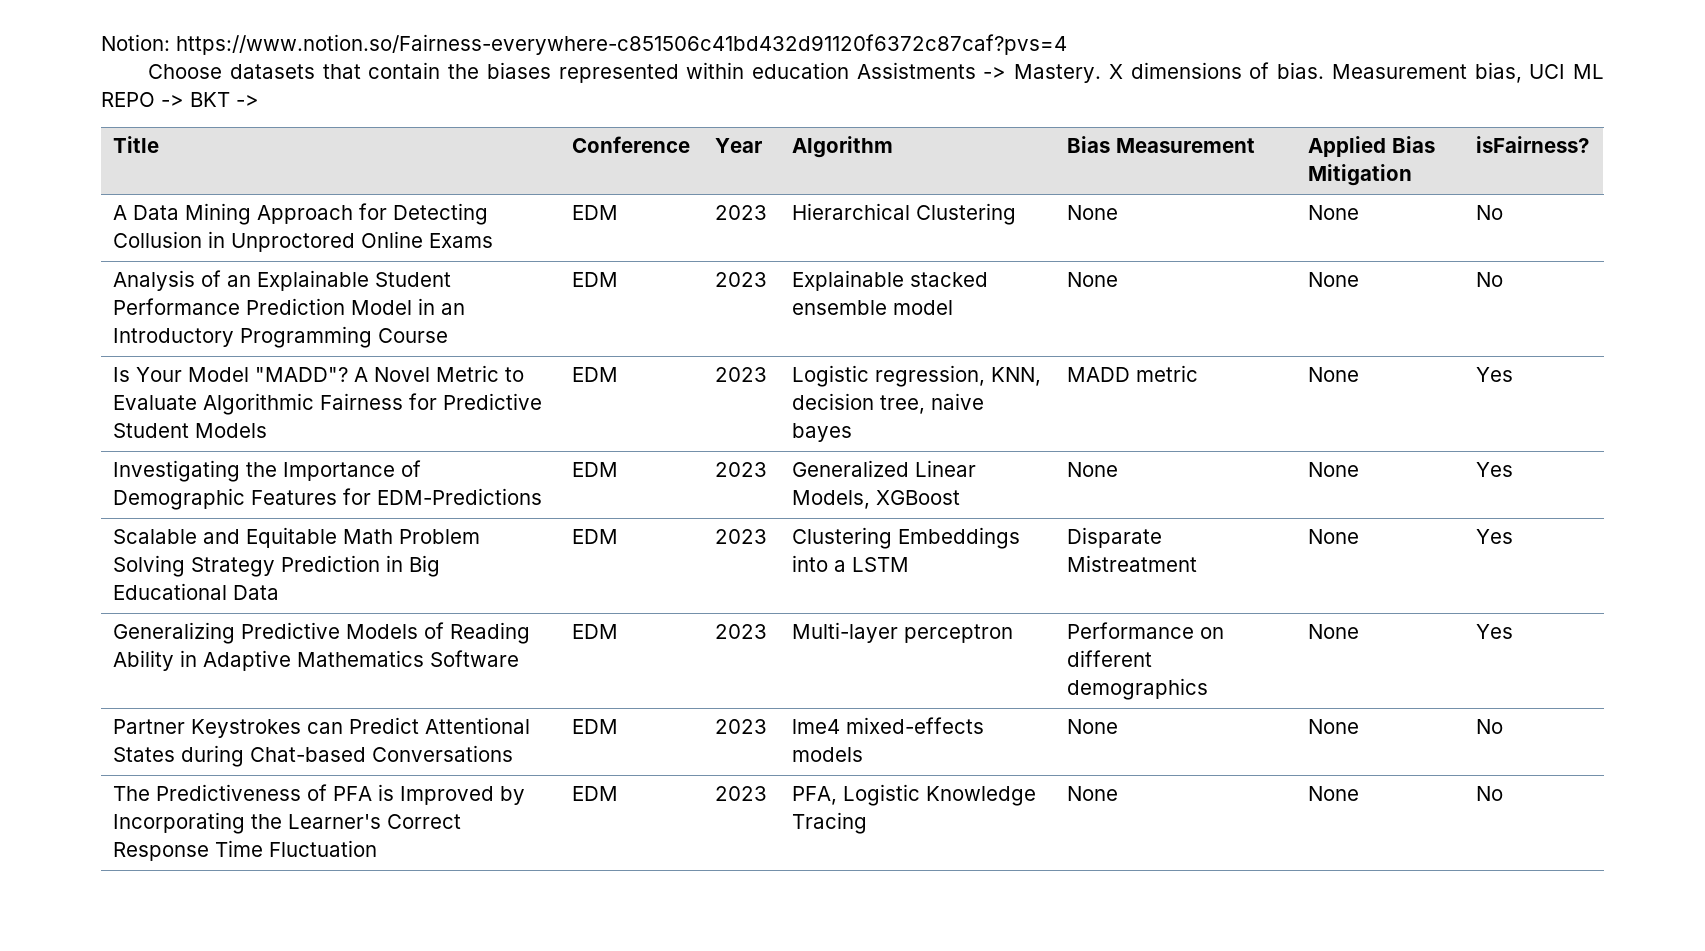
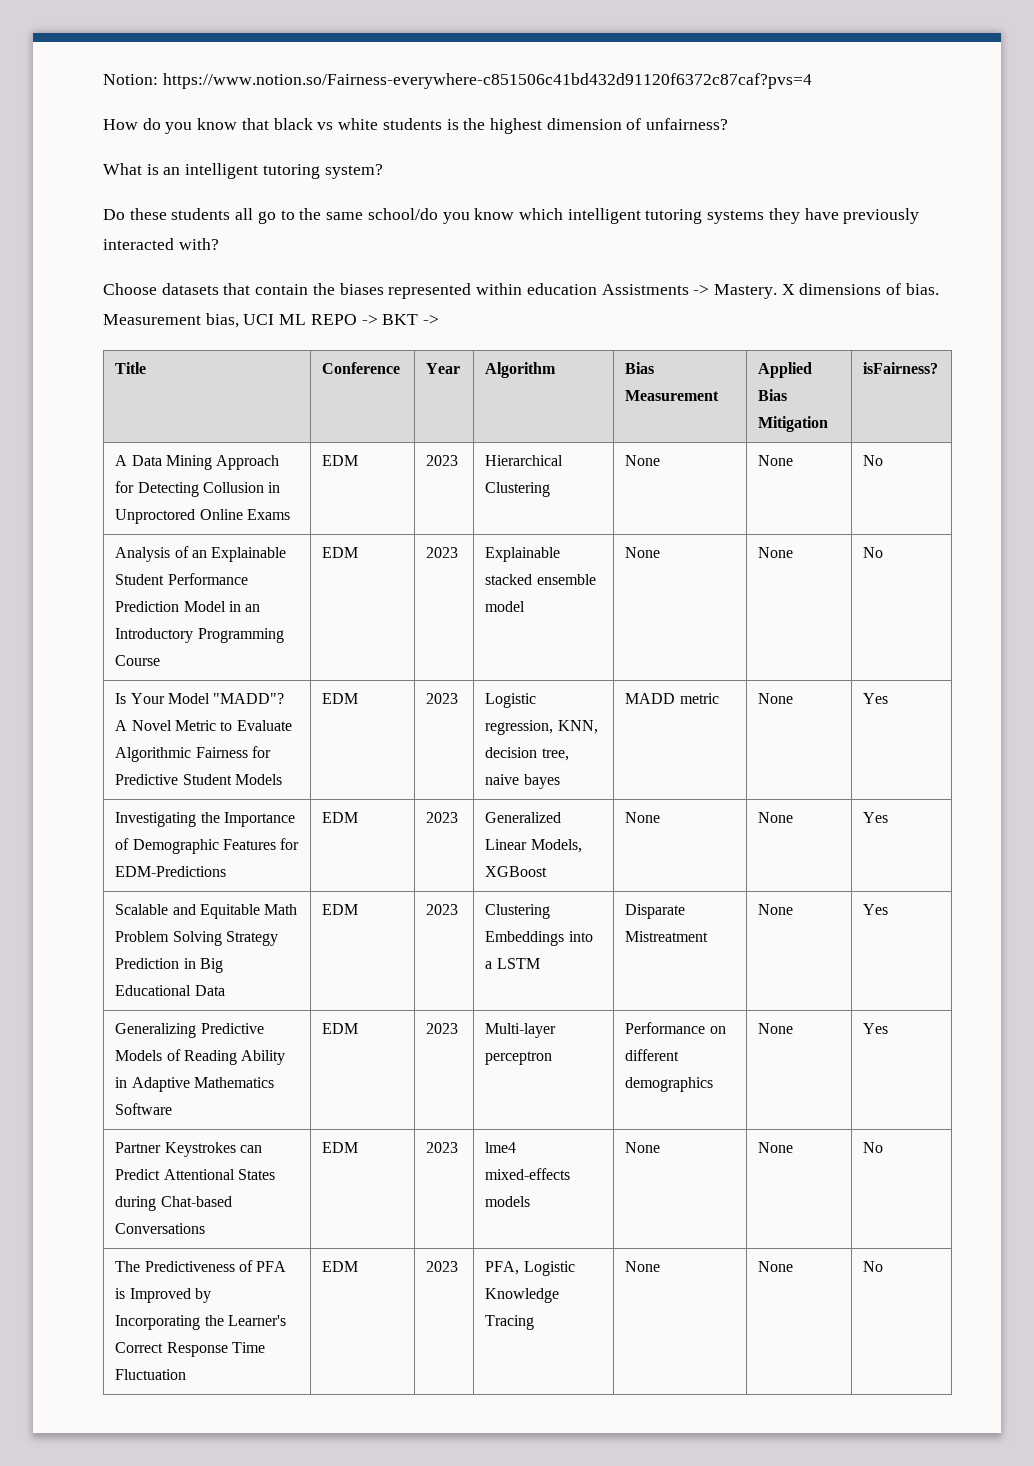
(1067, 44) none -> [103,118,729,134] [103,163,383,179] [103,208,920,224] [103,238,219,250] // How do you know that black vs white students is the highest dimension of unfairness? // What is an intelligent tutoring system? // Do these students all go to the same school/do you know which intelligent tutoring systems they have previously interacted with?

